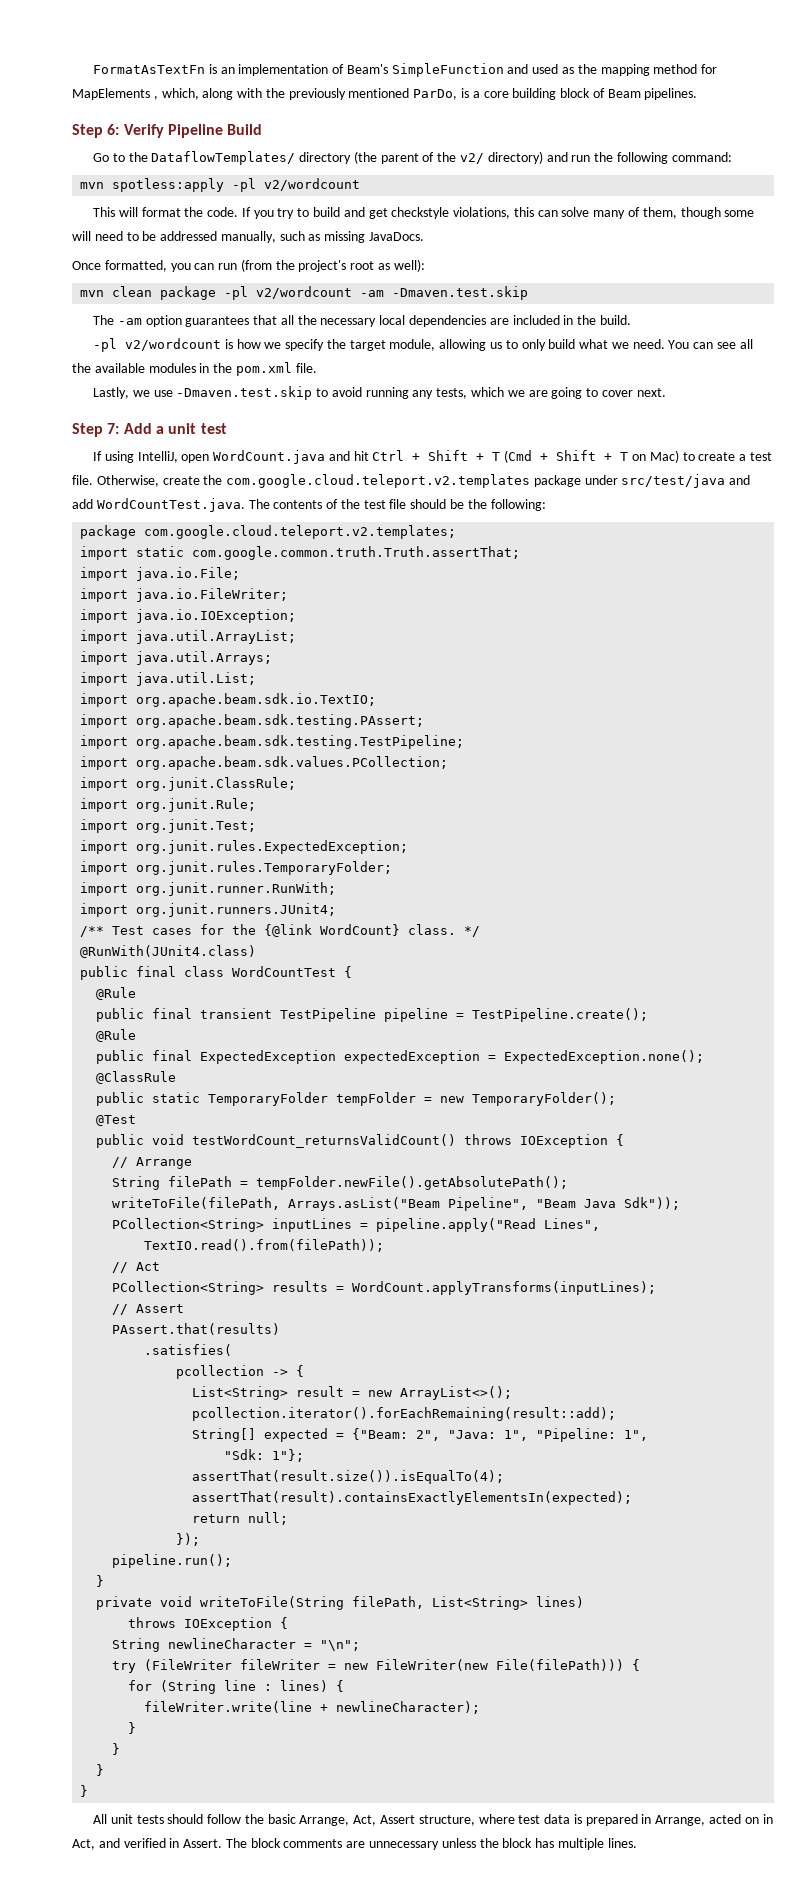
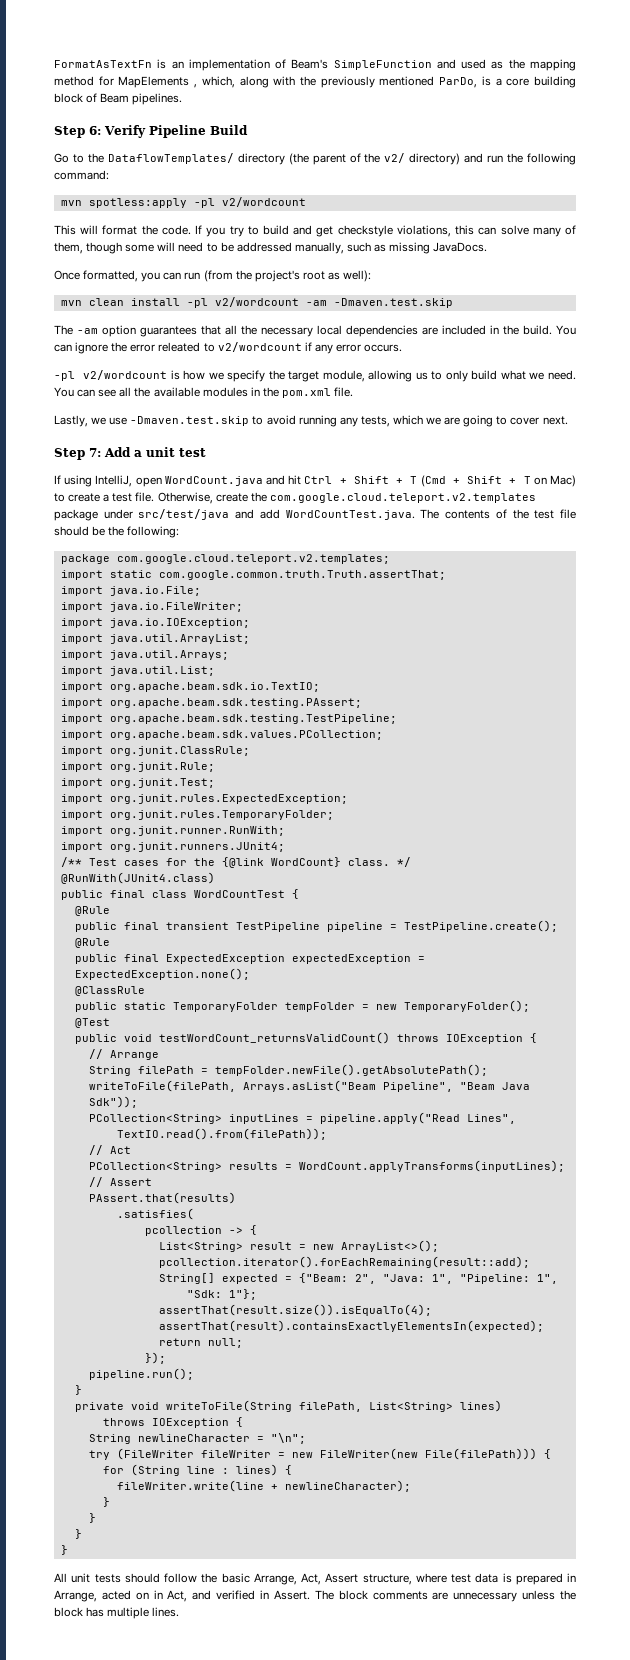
[160,286,217,300] package -> [130,298,180,306] install
(631, 320) none -> [556,325,576,335] [54,342,403,354] You can ignore the error releated to v2/wordcount if any error occurs.

